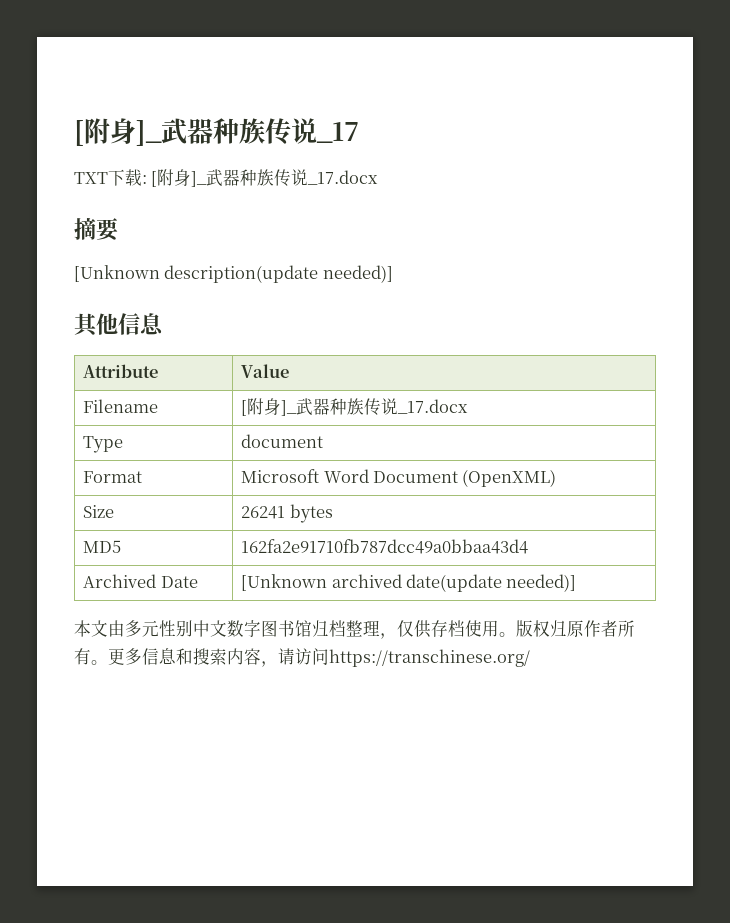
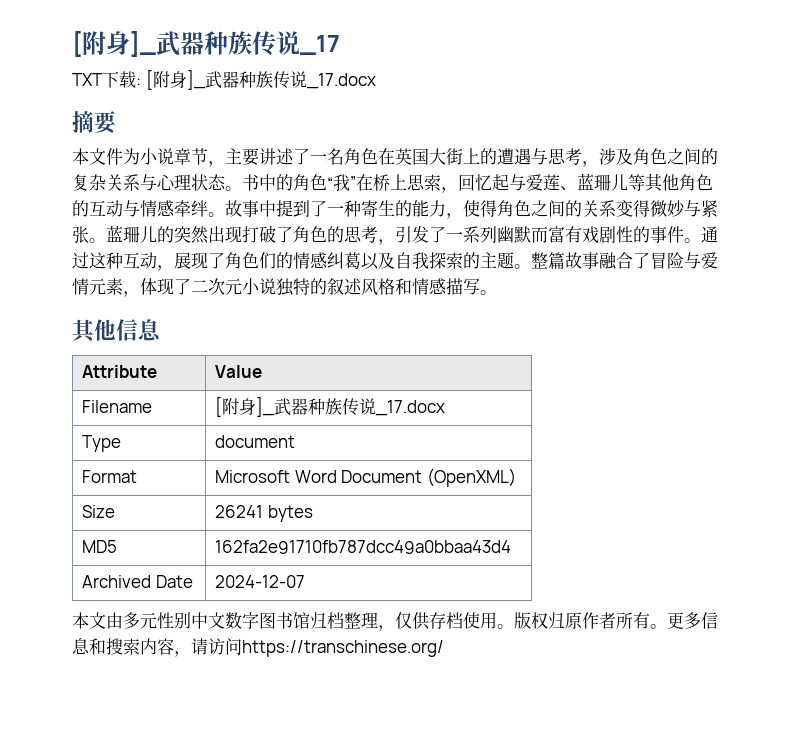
[74,265,393,283] [Unknown description(update needed)] -> [72,148,718,167] [72,173,713,193] [72,200,718,219] [72,225,718,245] [72,252,718,271] [72,278,497,297] 本文件为小说章节，主要讲述了一名角色在英国大街上的遭遇与思考，涉及角色之间的复杂关系与心理状态。书中的角色“我”在桥上思索，回忆起与爱莲、蓝珊儿等其他角色的互动与情感牵绊。故事中提到了一种寄生的能力，使得角色之间的关系变得微妙与紧张。蓝珊儿的突然出现打破了角色的思考，引发了一系列幽默而富有戏剧性的事件。通过这种互动，展现了角色们的情感纠葛以及自我探索的主题。整篇故事融合了冒险与爱情元素，体现了二次元小说独特的叙述风格和情感描写。
[241,574,577,592] [Unknown archived date(update needed)] -> [215,575,306,588] 2024-12-07

